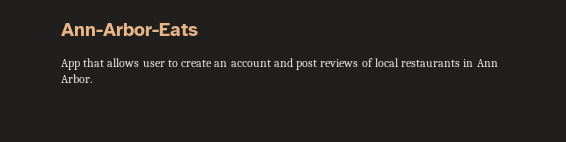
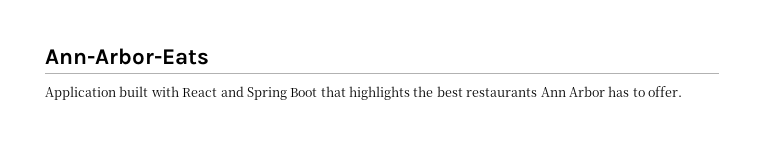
[61,58,498,70] [61,74,92,83] App that allows user to create an account and post reviews of local restaurants in Ann Arbor. -> [45,86,682,100] Application built with React and Spring Boot that highlights the best restaurants Ann Arbor has to offer.

